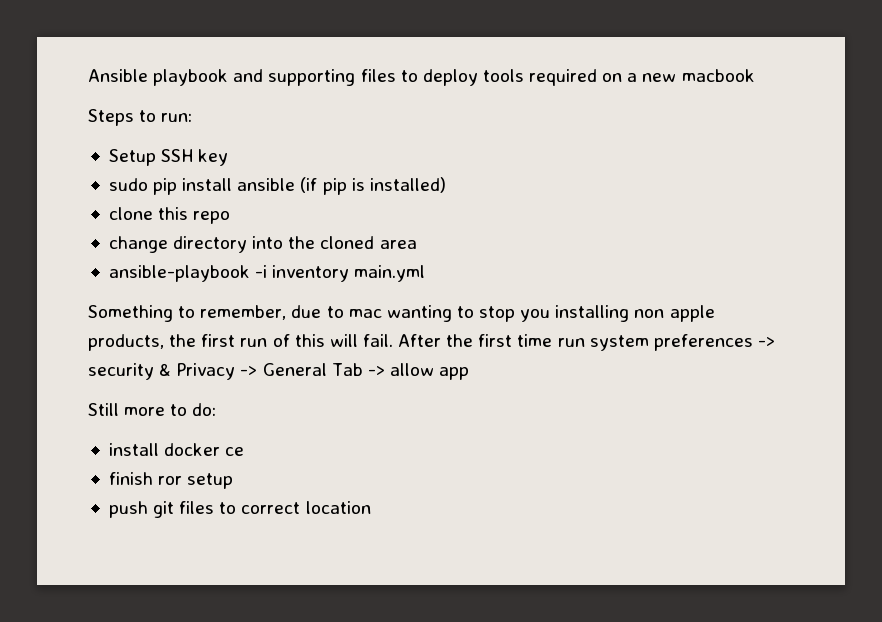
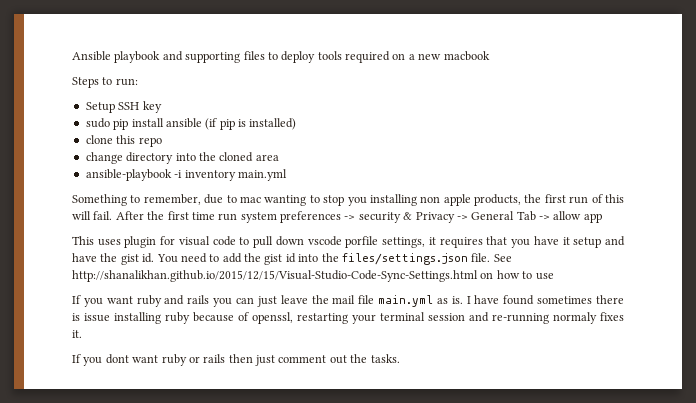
[88,403,217,416] [108,443,245,456] [108,472,234,489] [108,501,371,518] Still more to do: // install docker ce // finish ror setup // push git files to correct location -> [72,236,626,248] [72,253,512,265] [72,270,554,282] [72,295,625,307] [72,312,624,324] [72,330,82,338] [72,354,400,366] This uses plugin for visual code to pull down vscode porfile settings, it requires that you have it setup and have the gist id. You need to add the gist id into the files/settings.json file. See http://shanalikhan.github.io/2015/12/15/Visual-Studio-Code-Sync-Settings.html on how to use // If you want ruby and rails you can just leave the mail file main.yml as is. I have found sometimes there is issue installing ruby because of openssl, restarting your terminal session and re-running normaly fixes it. // If you dont want ruby or rails then just comment out the tasks.

